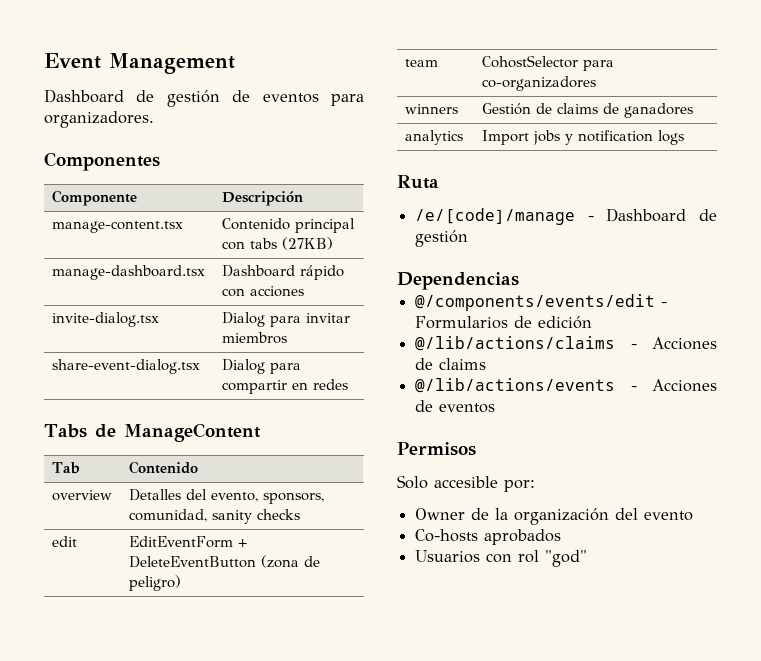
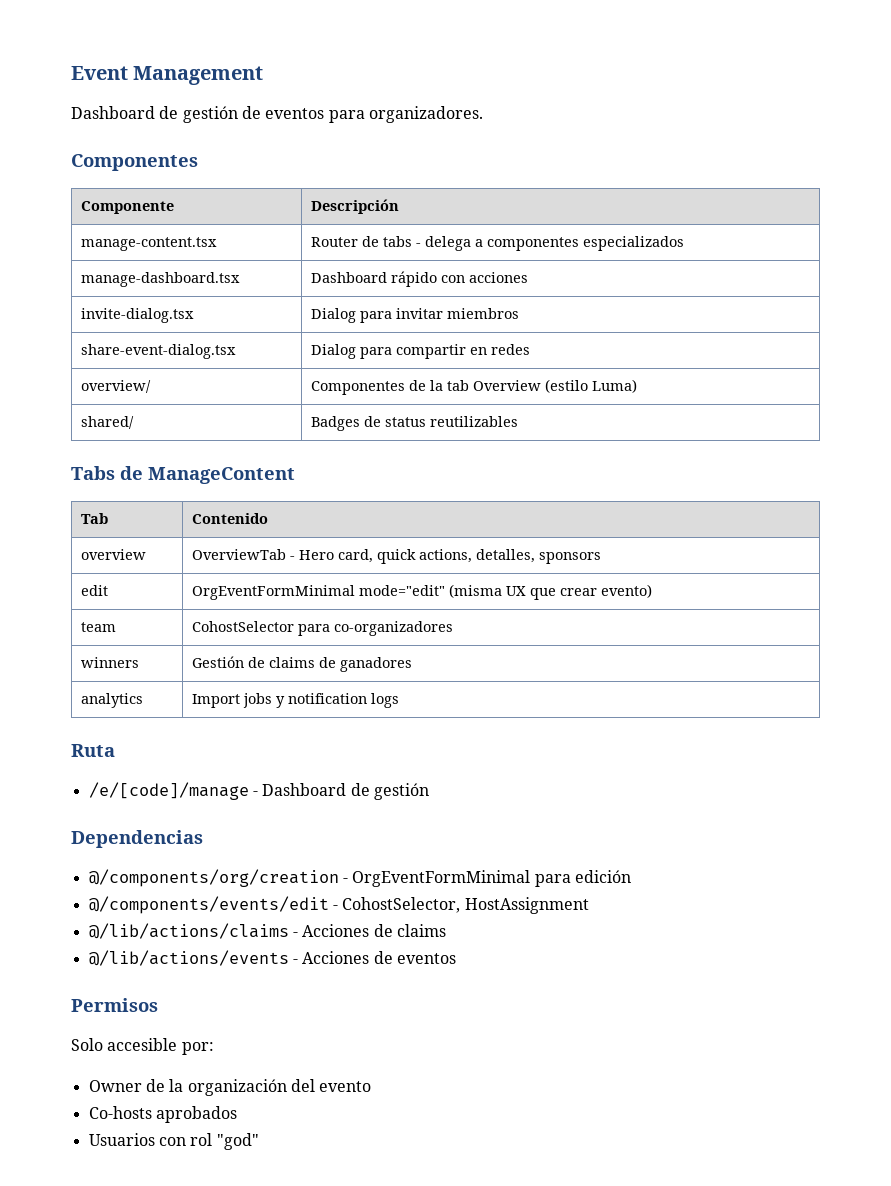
[222,218,356,233] [222,237,334,250] Contenido principal con tabs (27KB) -> [310,236,684,251] Router de tabs - delega a componentes especializados
(349, 384) none -> [80,380,151,393] [310,379,637,395] [80,416,134,429] [310,416,518,431] // overview/ | Componentes de la tab Overview (estilo Luma) // shared/ | Badges de status reutilizables
[129,489,325,504] [129,509,301,524] [52,536,78,547] [129,536,248,548] [129,555,321,568] [129,575,182,591] Detalles del evento, sponsors, comunidad, sanity checks // edit | EditEventForm + DeleteEventButton (zona de peligro) -> [191,549,601,564] [80,585,108,596] [191,584,652,600] OverviewTab - Hero card, quick actions, detalles, sponsors // edit | OrgEventFormMinimal mode="edit" (misma UX que crear evento)
(519, 281) none -> [88,869,631,887] // @/components/org/creation - OrgEventFormMinimal para edición
[415,316,593,329] Formularios de edición -> [342,897,589,914] CohostSelector, HostAssignment

